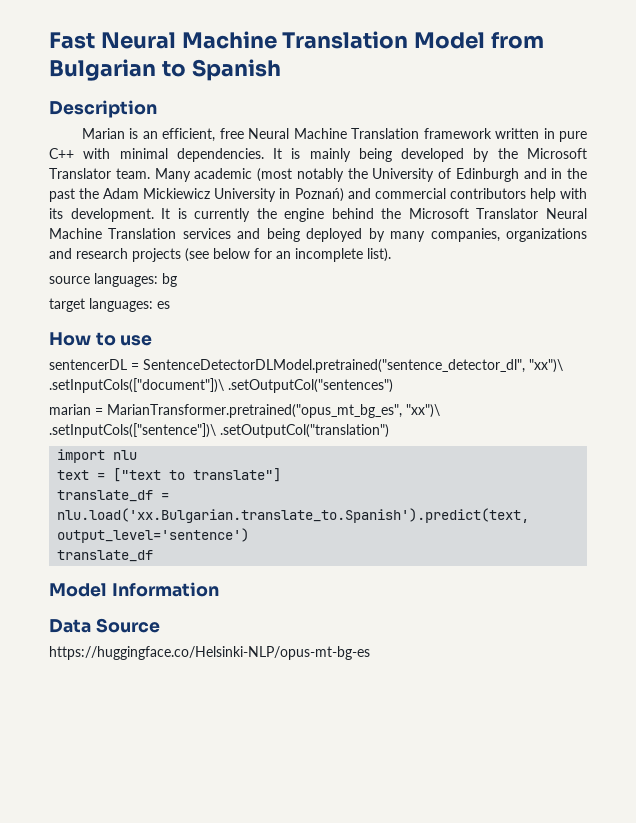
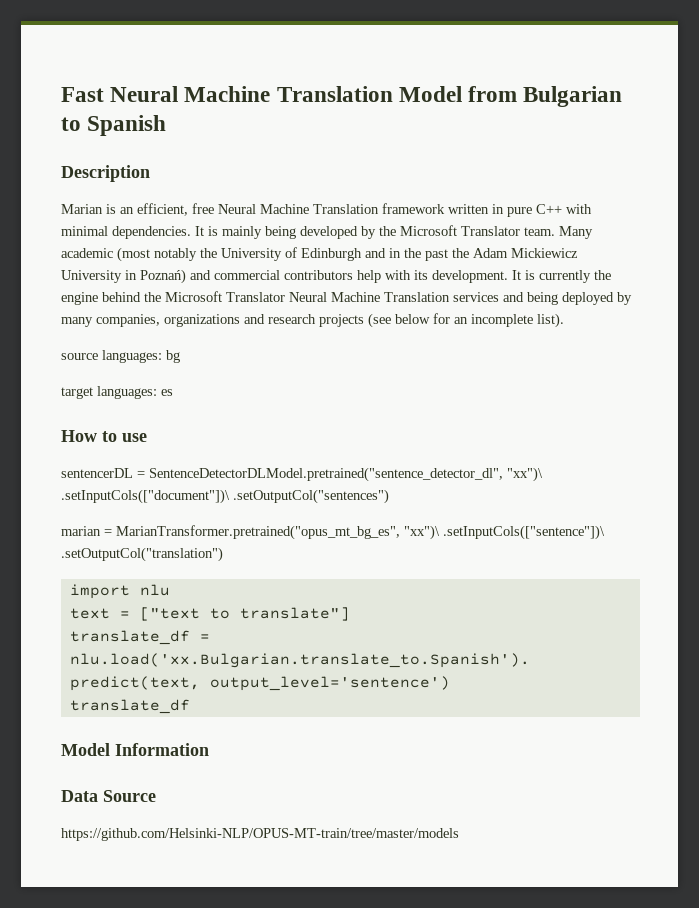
[49,646,370,660] https://huggingface.co/Helsinki-NLP/opus-mt-bg-es -> [61,828,459,841] https://github.com/Helsinki-NLP/OPUS-MT-train/tree/master/models

